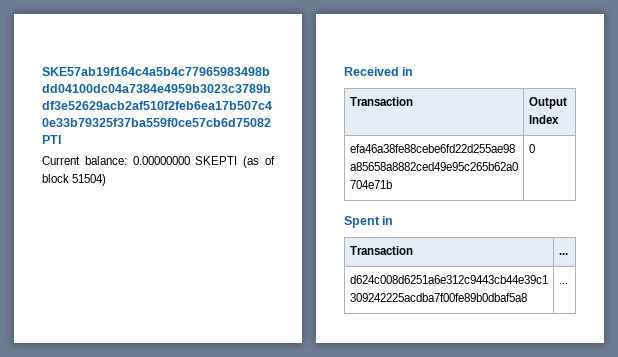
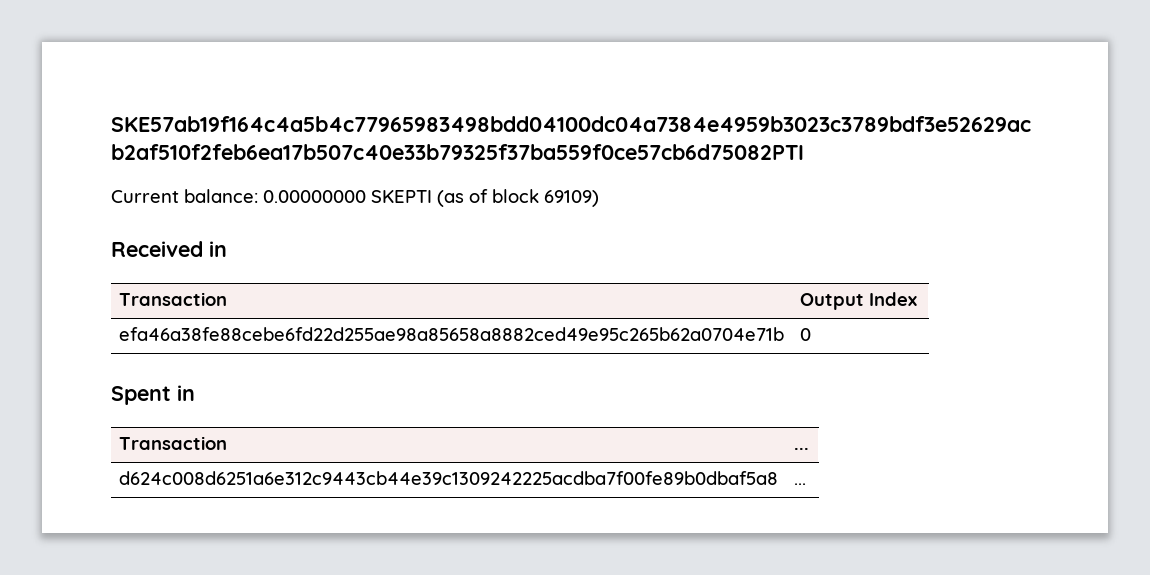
[72,174,107,186] 51504) -> [544,190,599,207] 69109)

